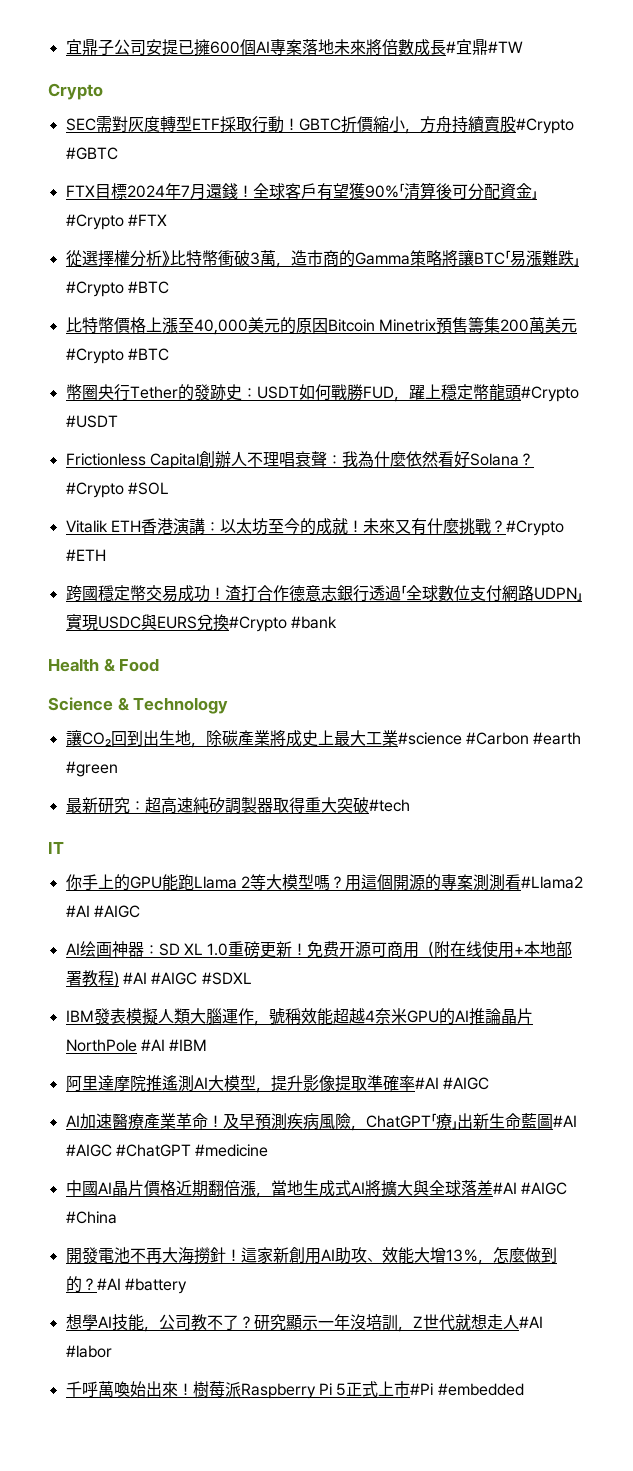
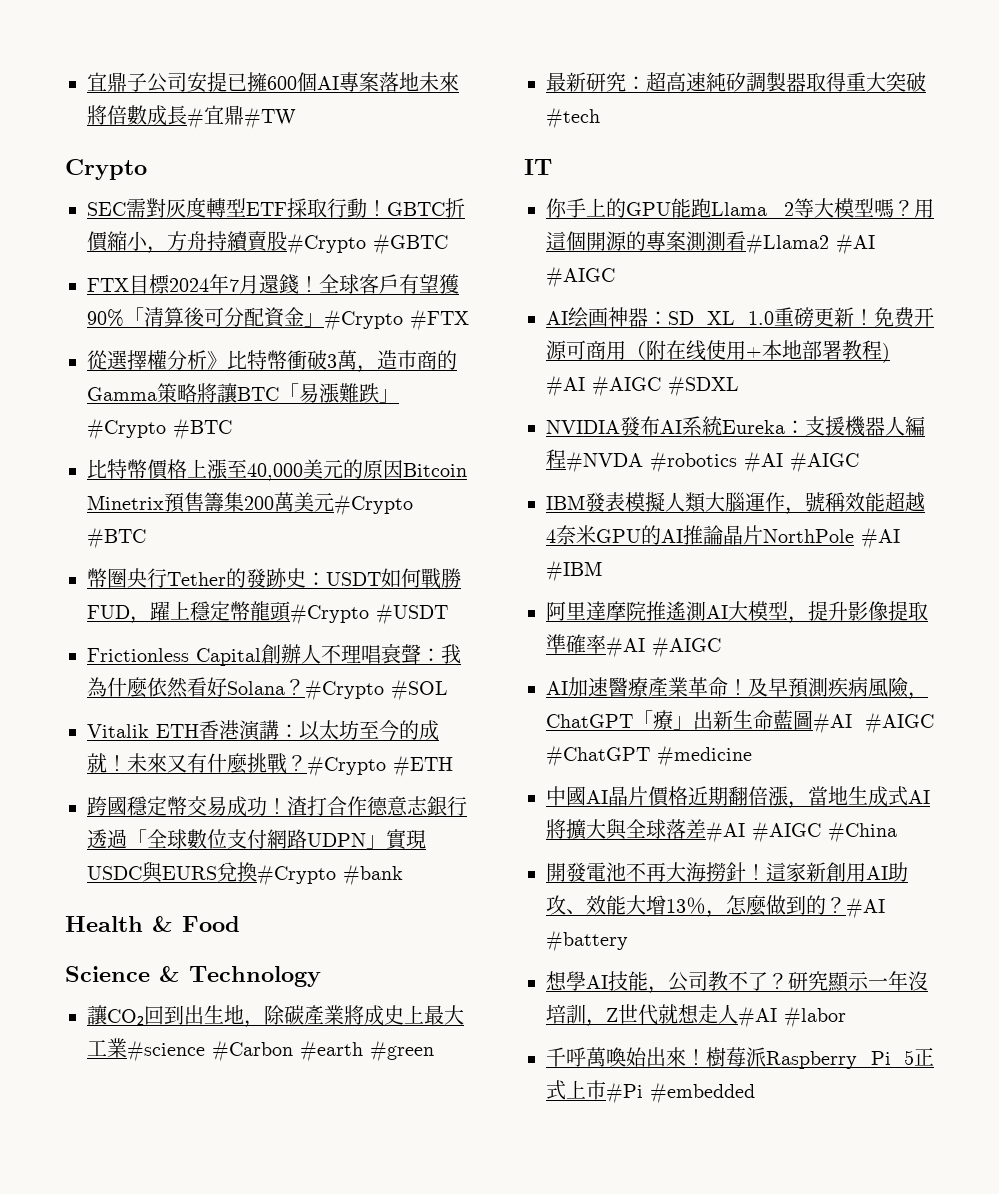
(252, 978) none -> [546,416,925,437] [546,449,859,473] // NVIDIA發布AI系統Eureka：支援機器人編程#NVDA #robotics #AI #AIGC

